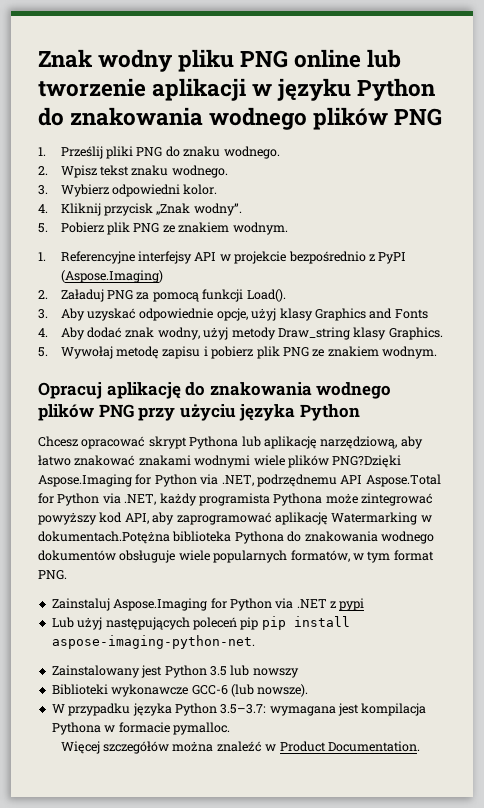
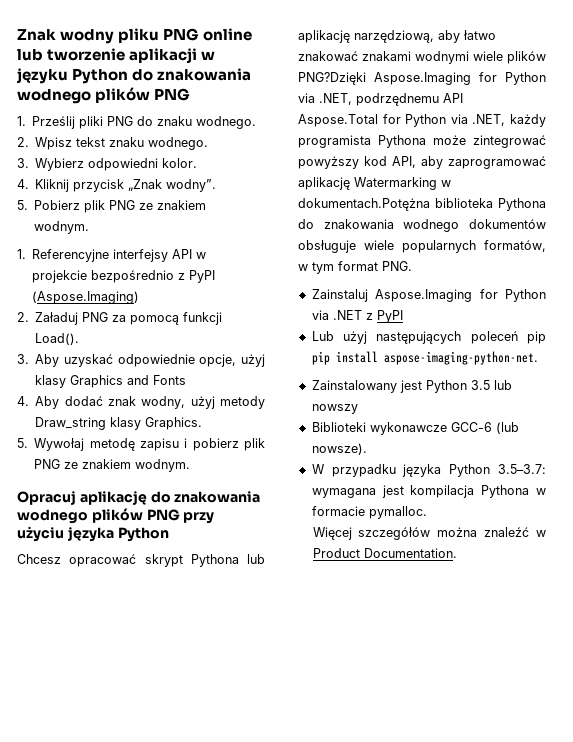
[339,598,365,611] pypi -> [376,310,403,323] PyPI

